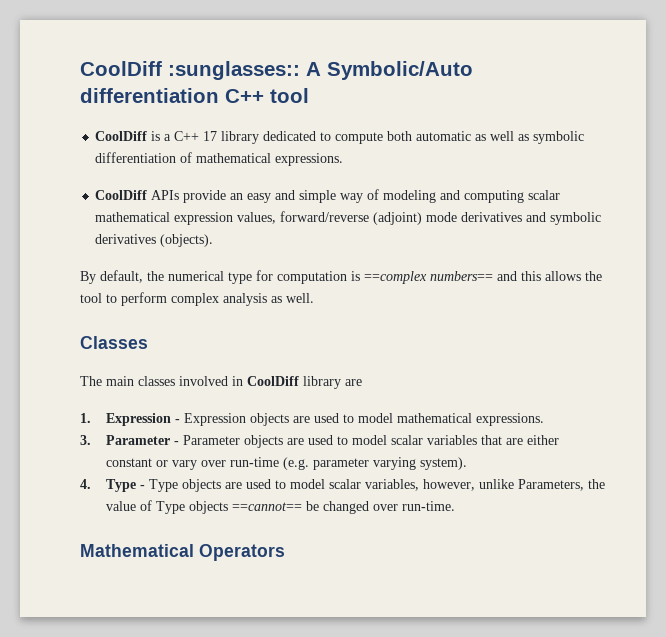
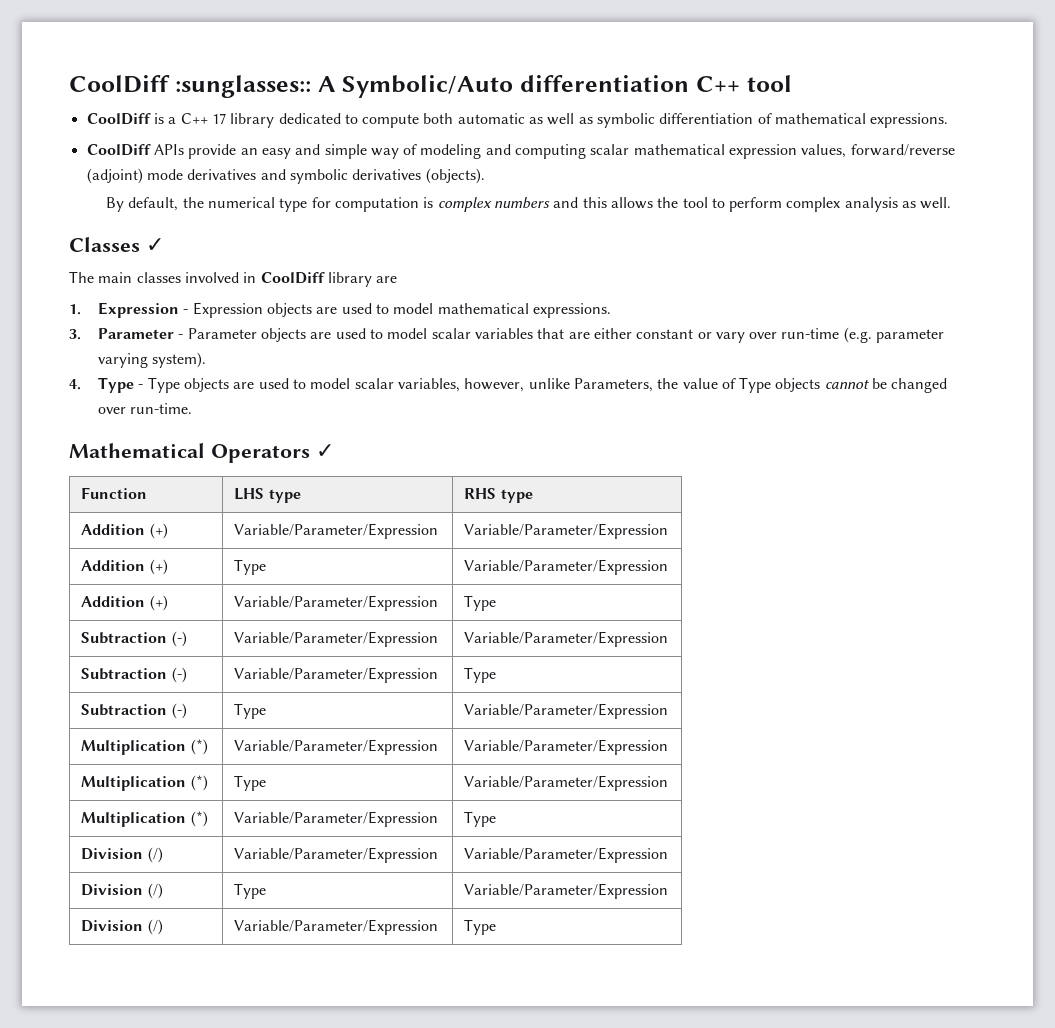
[364,271,493,284] ==complex numbers== -> [437,197,550,212] complex numbers
(148, 342) none -> [145,238,164,252] ✓
[231,502,302,511] ==cannot== -> [824,380,869,389] cannot
(285, 552) none -> [315,444,334,458] [81,487,148,499] [234,488,301,503] [464,488,533,503] [81,523,168,539] [234,523,439,539] [464,523,669,539] [81,559,168,575] [234,559,267,575] [464,559,669,575] [81,595,168,611] [234,595,439,611] [464,595,497,611] [81,631,187,647] [234,631,439,647] [464,631,669,647] [81,667,187,683] [234,667,439,683] [464,667,497,683] [81,703,187,719] [234,703,267,719] [464,703,669,719] [81,739,208,755] [234,739,439,755] [464,739,669,755] [81,775,208,791] [234,775,267,791] [464,775,669,791] [81,811,208,827] [234,811,439,827] [464,811,497,827] [81,847,163,863] [234,847,439,863] [464,847,669,863] [81,883,163,899] [234,883,267,899] [464,883,669,899] [81,919,163,935] [234,919,439,935] [464,919,497,935] ✓ // Function | LHS type | RHS type // Addition (+) | Variable/Parameter/Expression | Variable/Parameter/Expression // Addition (+) | Type | Variable/Parameter/Expression // Addition (+) | Variable/Parameter/Expression | Type // Subtraction (-) | Variable/Parameter/Expression | Variable/Parameter/Expression // Subtraction (-) | Variable/Parameter/Expression | Type // Subtraction (-) | Type | Variable/Parameter/Expression // Multiplication (*) | Variable/Parameter/Expression | Variable/Parameter/Expression // Multiplication (*) | Type | Variable/Parameter/Expression // Multiplication (*) | Variable/Parameter/Expression | Type // Division (/) | Variable/Parameter/Expression | Variable/Parameter/Expression // Division (/) | Type | Variable/Parameter/Expression // Division (/) | Variable/Parameter/Expression | Type

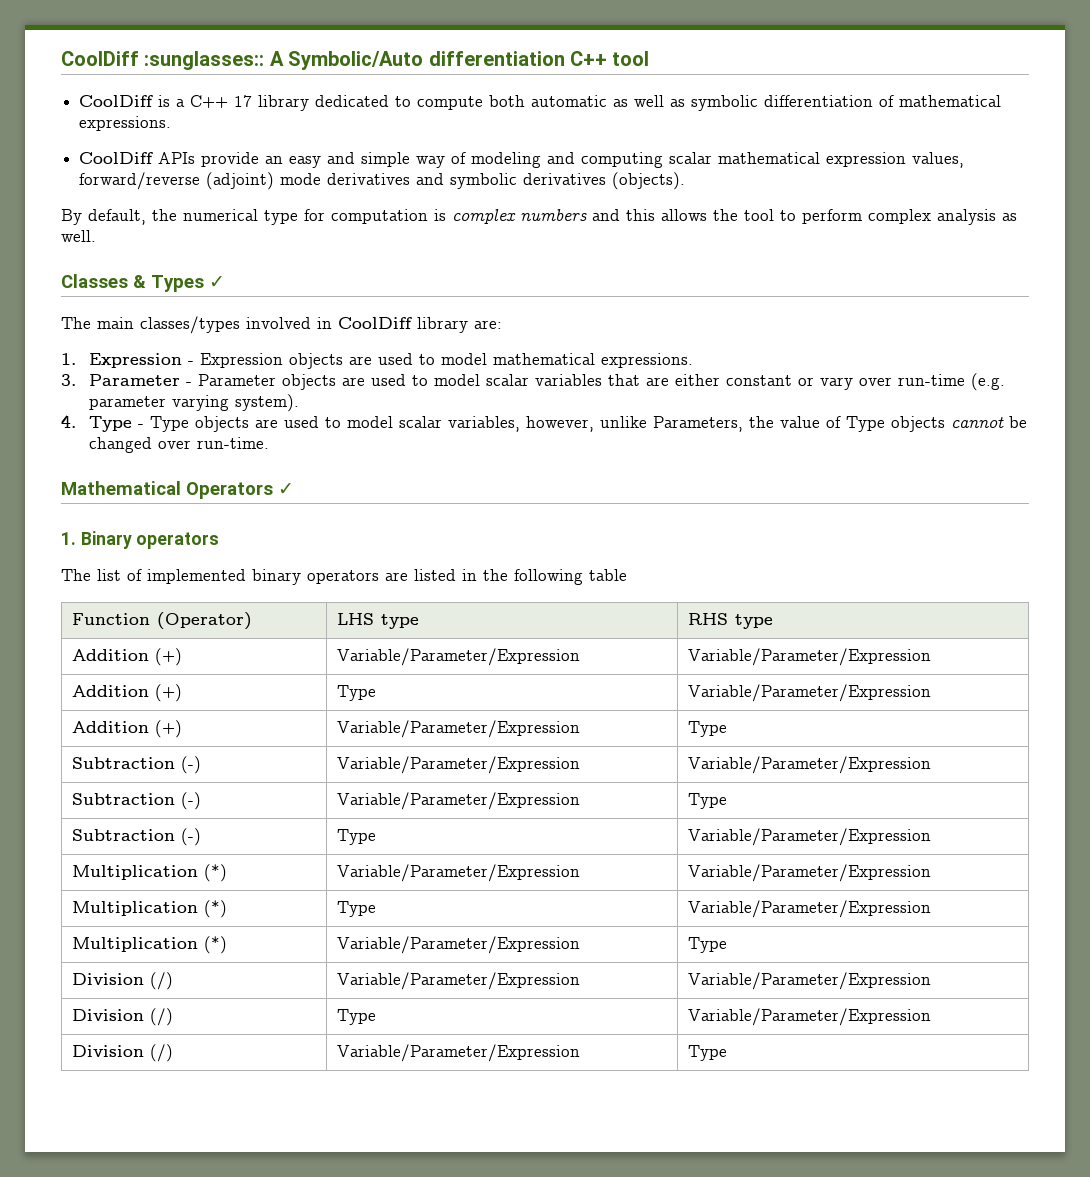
(140, 244) none -> [133,275,204,292] & Types
[136,272,181,283] classes -> [140,316,240,334] classes/types
[376,276,398,283] are -> [474,320,502,329] are:
(334, 451) none -> [61,531,220,549] [61,569,627,585] // 1. Binary operators // The list of implemented binary operators are listed in the following table
(148, 493) none -> [157,612,253,630] (Operator)

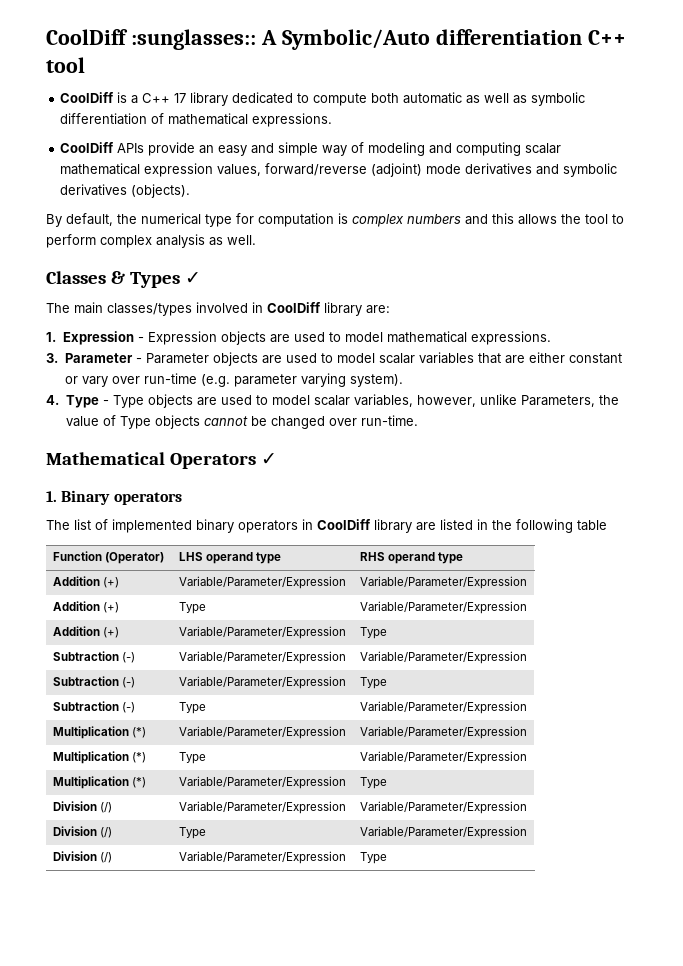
(379, 577) none -> [302,519,412,533] in CoolDiff library
(375, 619) none -> [205,552,253,564] operand
(729, 619) none -> [387,552,435,564] operand

